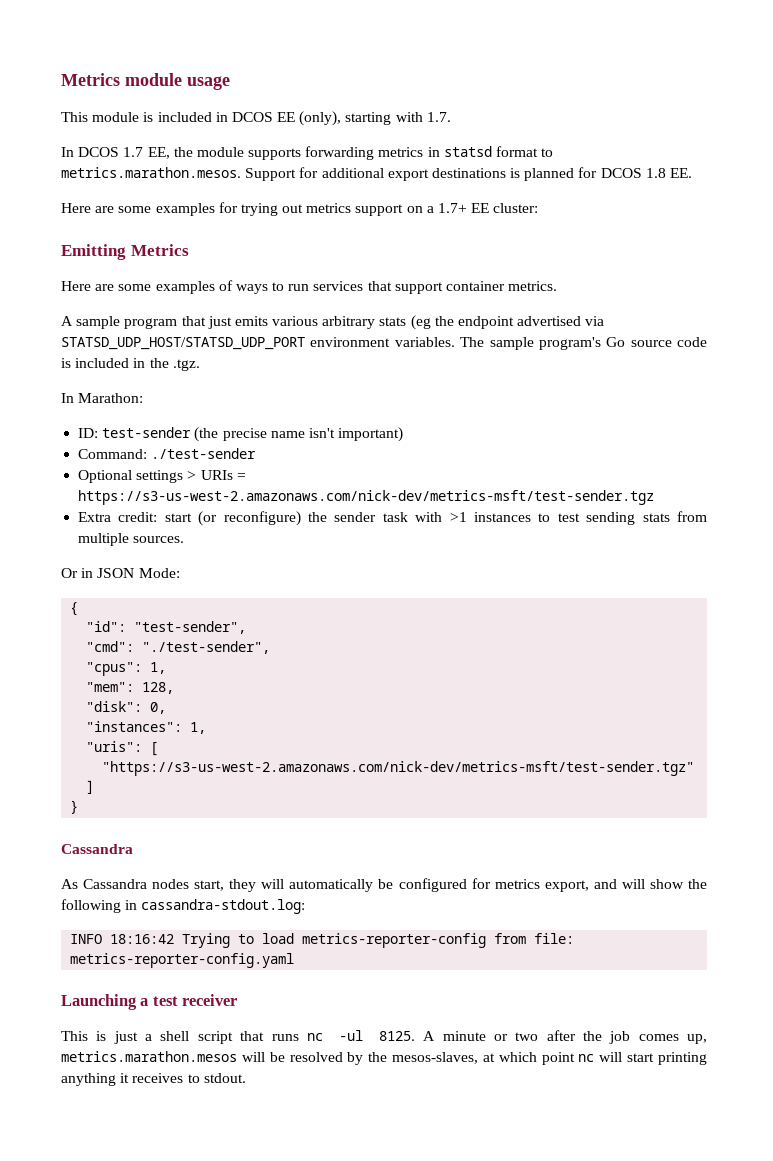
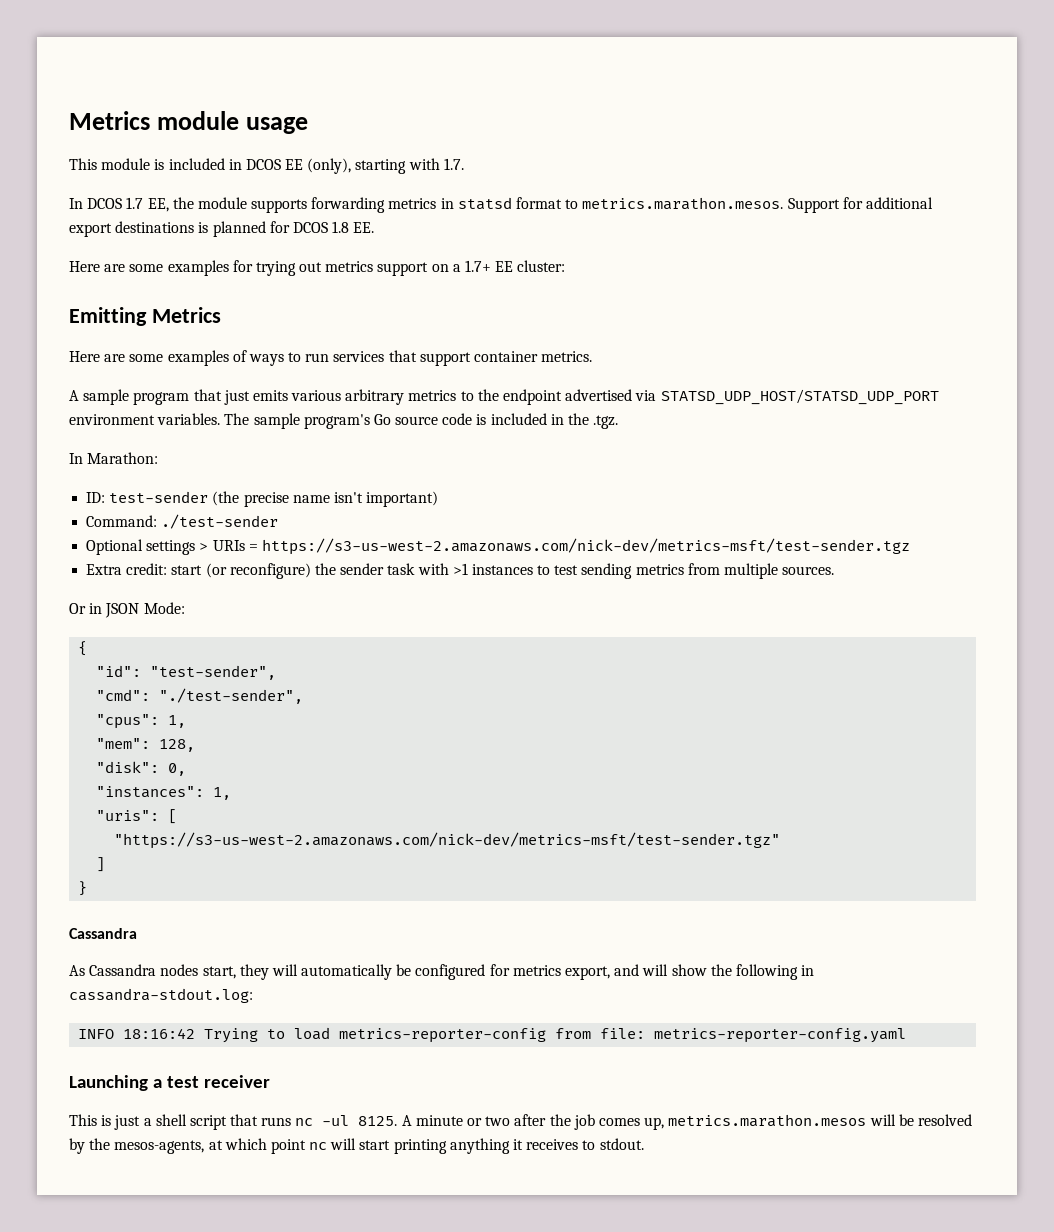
[379,315,431,330] stats (eg -> [408,390,474,401] metrics to
[642,513,670,522] stats -> [635,564,684,575] metrics
[392,1052,479,1064] mesos-slaves, -> [114,1140,205,1154] mesos-agents,

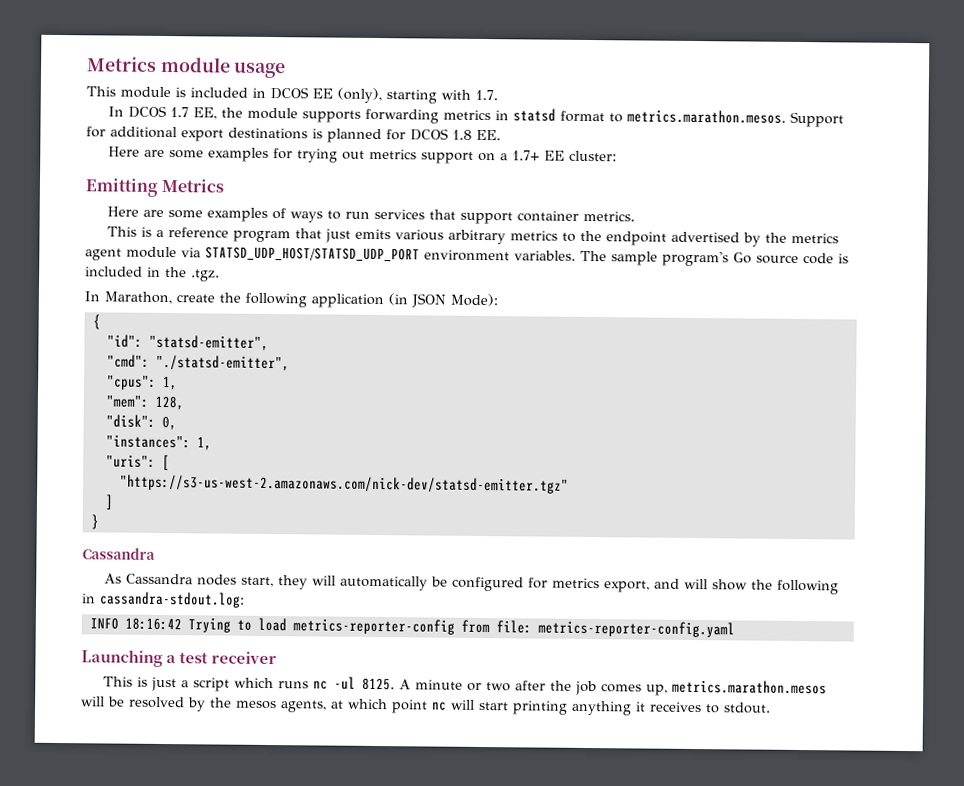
[69,389,130,405] A sample -> [106,226,229,238] This is a reference
(633, 395) none -> [742,232,839,247] [85,246,177,261] by the metrics agent module
[87,452,159,464] [86,491,439,507] [86,514,279,529] [86,538,910,555] [86,563,835,579] [69,602,185,618] Marathon: // ID: test-sender (the precise name isn't important) // Command: ./test-sender // Optional settings > URIs = https://s3-us-west-2.amazonaws.com/nick-dev/metrics-msft/test-sender.tgz // Extra credit: start (or reconfigure) the sender task with >1 instances to test sending metrics from multiple sources. // Or in JSON Mode: -> [104,291,498,309] Marathon, create the following application (in JSON Mode):
[150,665,277,680] "test-sender", -> [148,334,269,351] "statsd-emitter",
[159,688,304,704] "./test-sender", -> [155,354,290,372] "./statsd-emitter",
[114,832,781,849] "https://s3-us-west-2.amazonaws.com/nick-dev/metrics-msft/test-sender.tgz" -> [119,474,569,494] "https://s3-us-west-2.amazonaws.com/nick-dev/statsd-emitter.tgz"
[155,1114,259,1130] shell script that -> [192,677,274,692] script which
[114,1140,205,1154] mesos-agents, -> [236,700,327,713] mesos agents,

